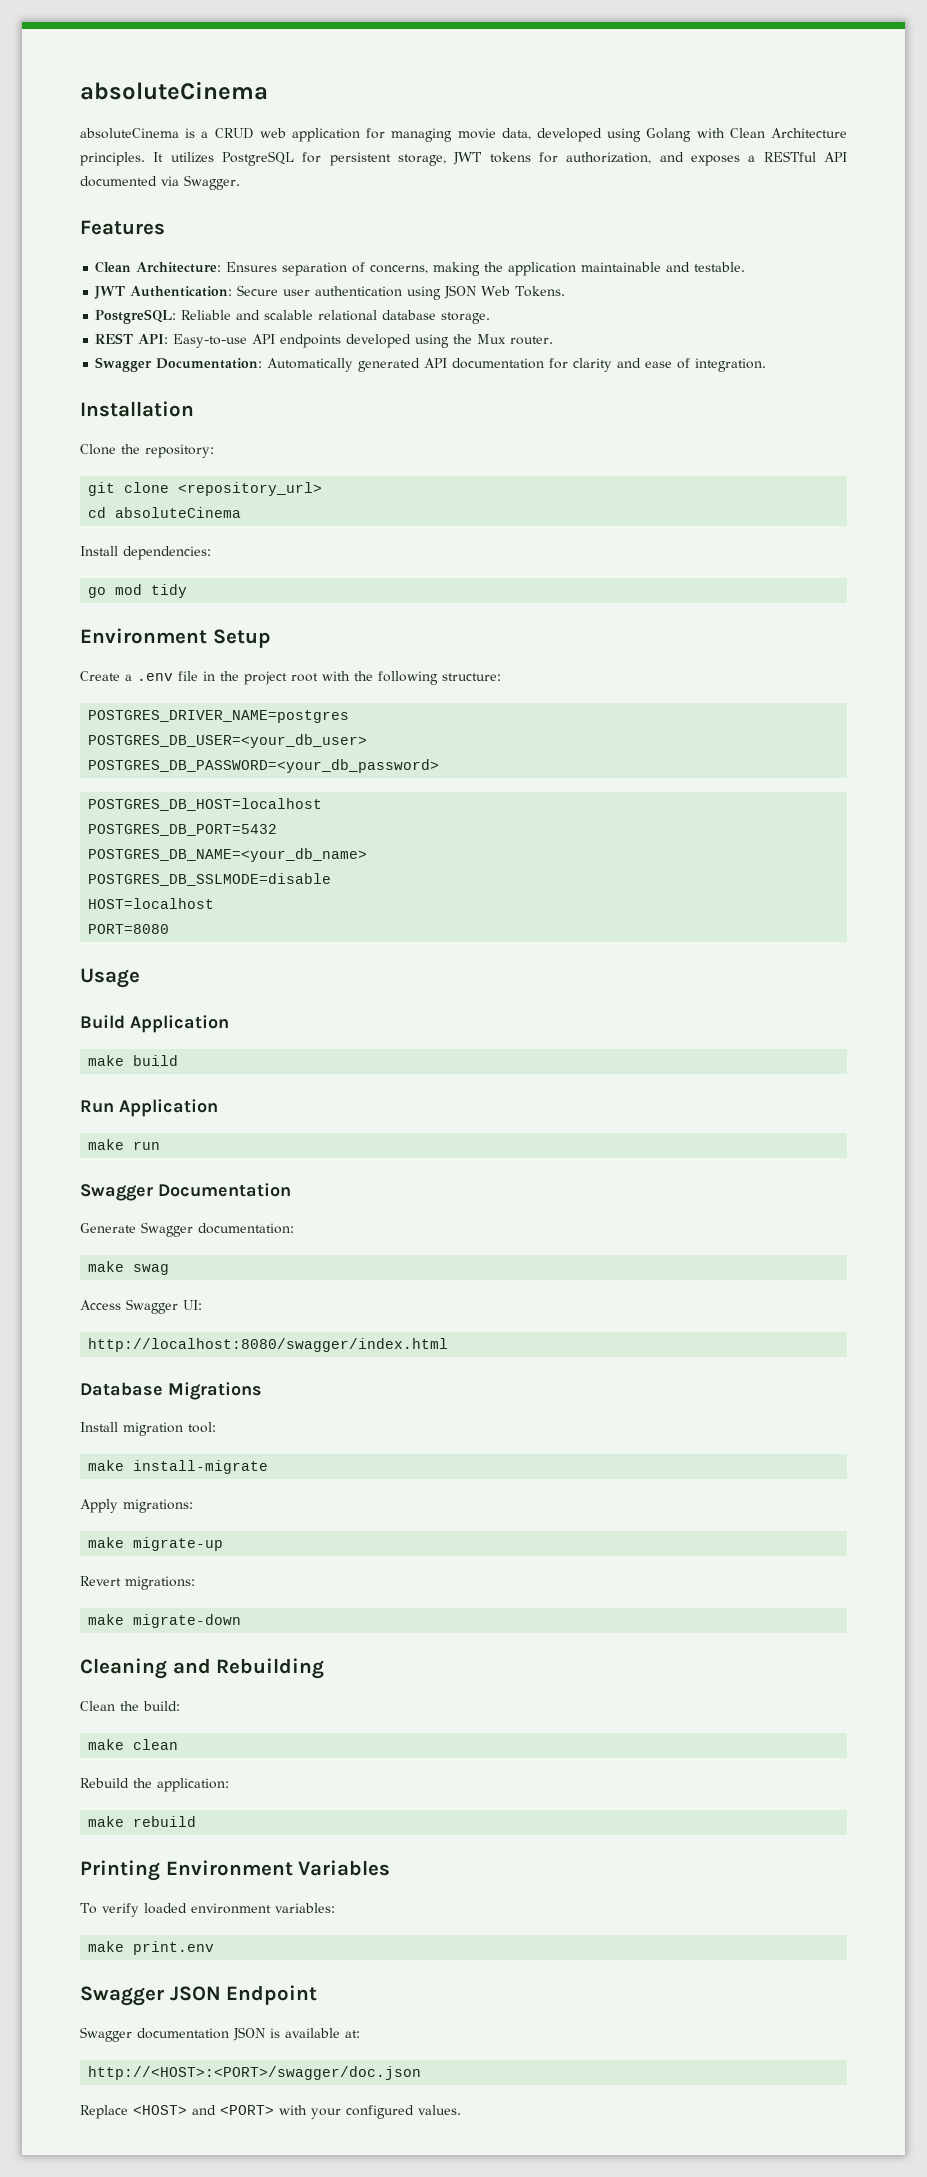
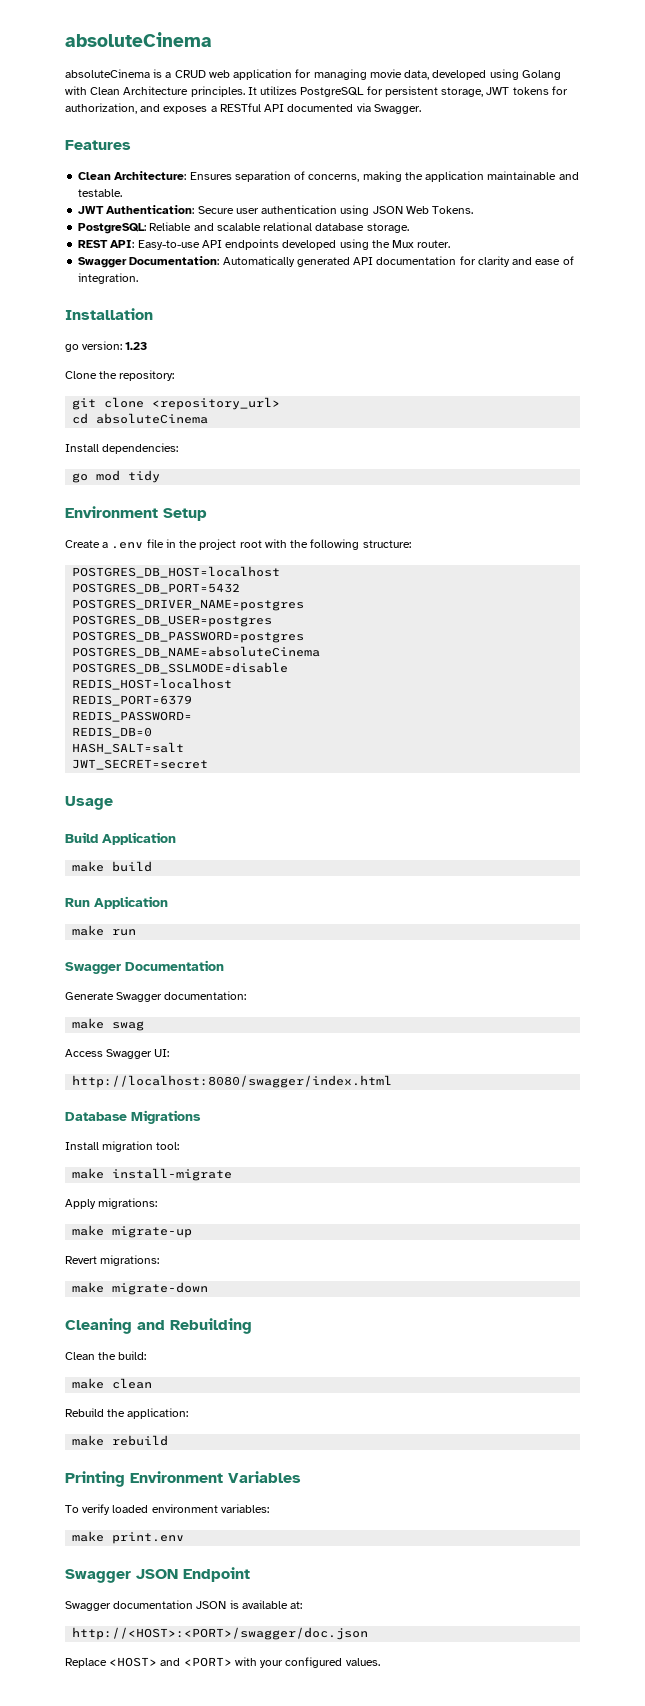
(194, 409) none -> [65,341,148,352] // go version: 1.23
[88,710,350,723] [88,734,368,748] [88,759,440,773] // POSTGRES_DRIVER_NAME=postgres // POSTGRES_DB_USER=<your_db_user> // POSTGRES_DB_PASSWORD=<your_db_password> -> (411, 544) none
[88,848,368,862] [88,873,332,886] [88,898,215,909] [88,924,170,934] POSTGRES_DB_NAME=<your_db_name> // POSTGRES_DB_SSLMODE=disable // HOST=localhost // PORT=8080 -> [72,599,305,611] [72,615,273,627] [72,631,305,643] [72,646,321,658] [72,662,289,674] [72,678,233,690] [72,695,193,706] [72,711,193,722] [72,727,153,738] [72,742,185,754] [72,759,209,770] POSTGRES_DRIVER_NAME=postgres // POSTGRES_DB_USER=postgres // POSTGRES_DB_PASSWORD=postgres // POSTGRES_DB_NAME=absoluteCinema // POSTGRES_DB_SSLMODE=disable // REDIS_HOST=localhost // REDIS_PORT=6379 // REDIS_PASSWORD= // REDIS_DB=0 // HASH_SALT=salt // JWT_SECRET=secret

